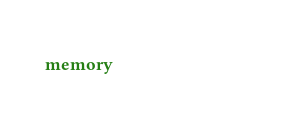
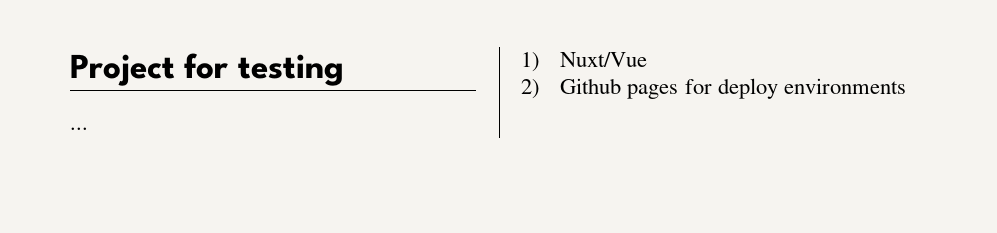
[45,62,113,74] memory -> [70,53,344,86] [70,127,88,130] [521,52,648,72] [521,78,906,99] Project for testing // ... // 1) Nuxt/Vue // 2) Github pages for deploy environments

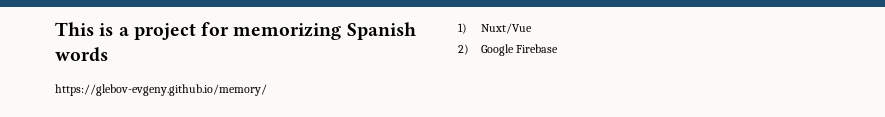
[70,53,344,86] [70,127,88,130] [521,52,648,72] [521,78,906,99] Project for testing // ... // 1) Nuxt/Vue // 2) Github pages for deploy environments -> [55,22,416,40] [55,47,108,62] [55,84,267,96] [458,23,533,34] [458,44,559,56] This is a project for memorizing Spanish words // https://glebov-evgeny.github.io/memory/ // 1) Nuxt/Vue // 2) Google Firebase

